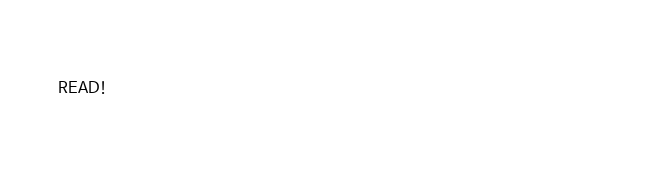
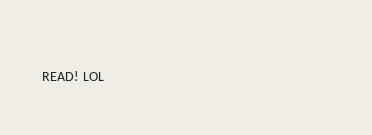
(107, 87) none -> [82,72,104,81] LOL

